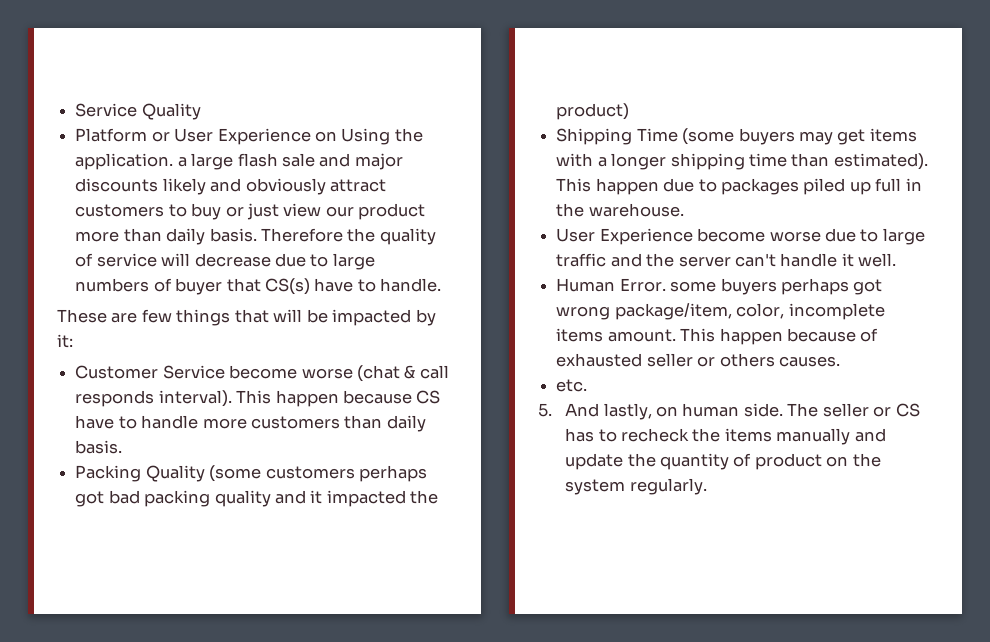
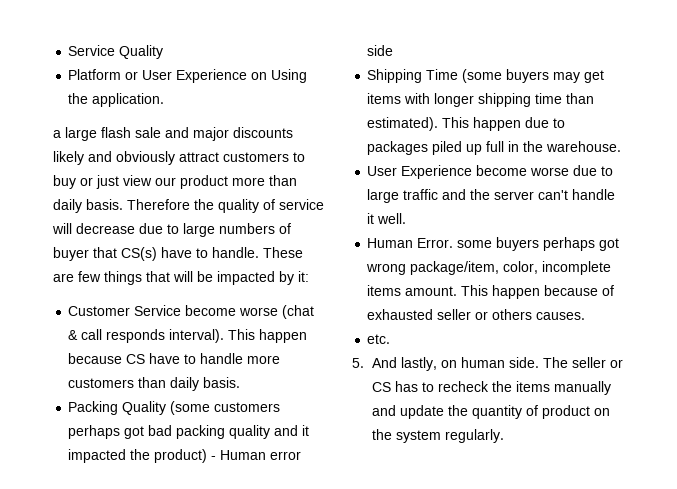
(174, 161) none -> (165, 100) //
(442, 285) // -> (259, 252) none
(630, 111) none -> [211,450,302,460] [367,45,394,56] - Human error side
[597,157,607,167] a -> (431, 98) none

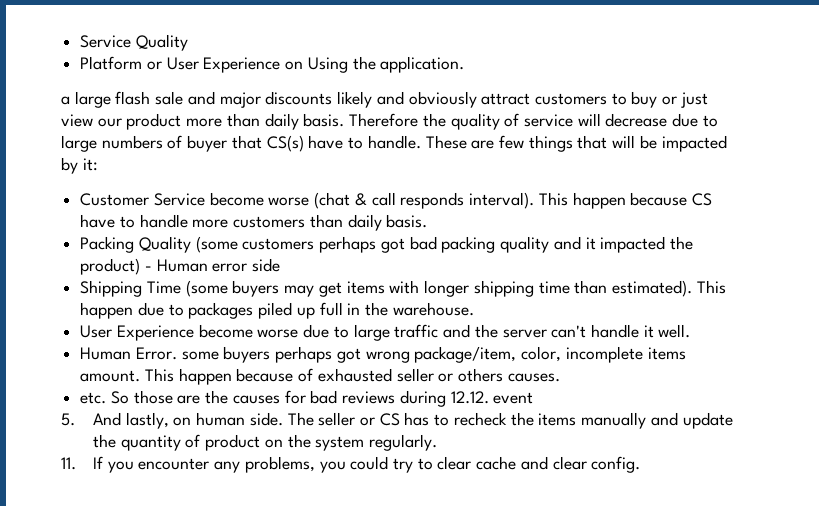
(391, 339) none -> [110,390,534,407] So those are the causes for bad reviews during 12.12. event
(504, 436) none -> [61,456,641,473] // 11. If you encounter any problems, you could try to clear cache and clear config.

